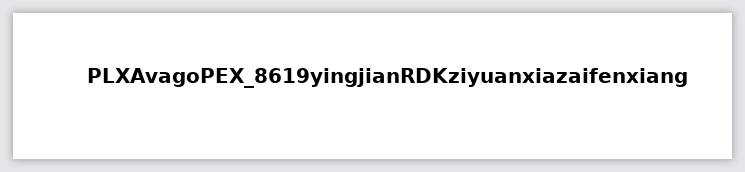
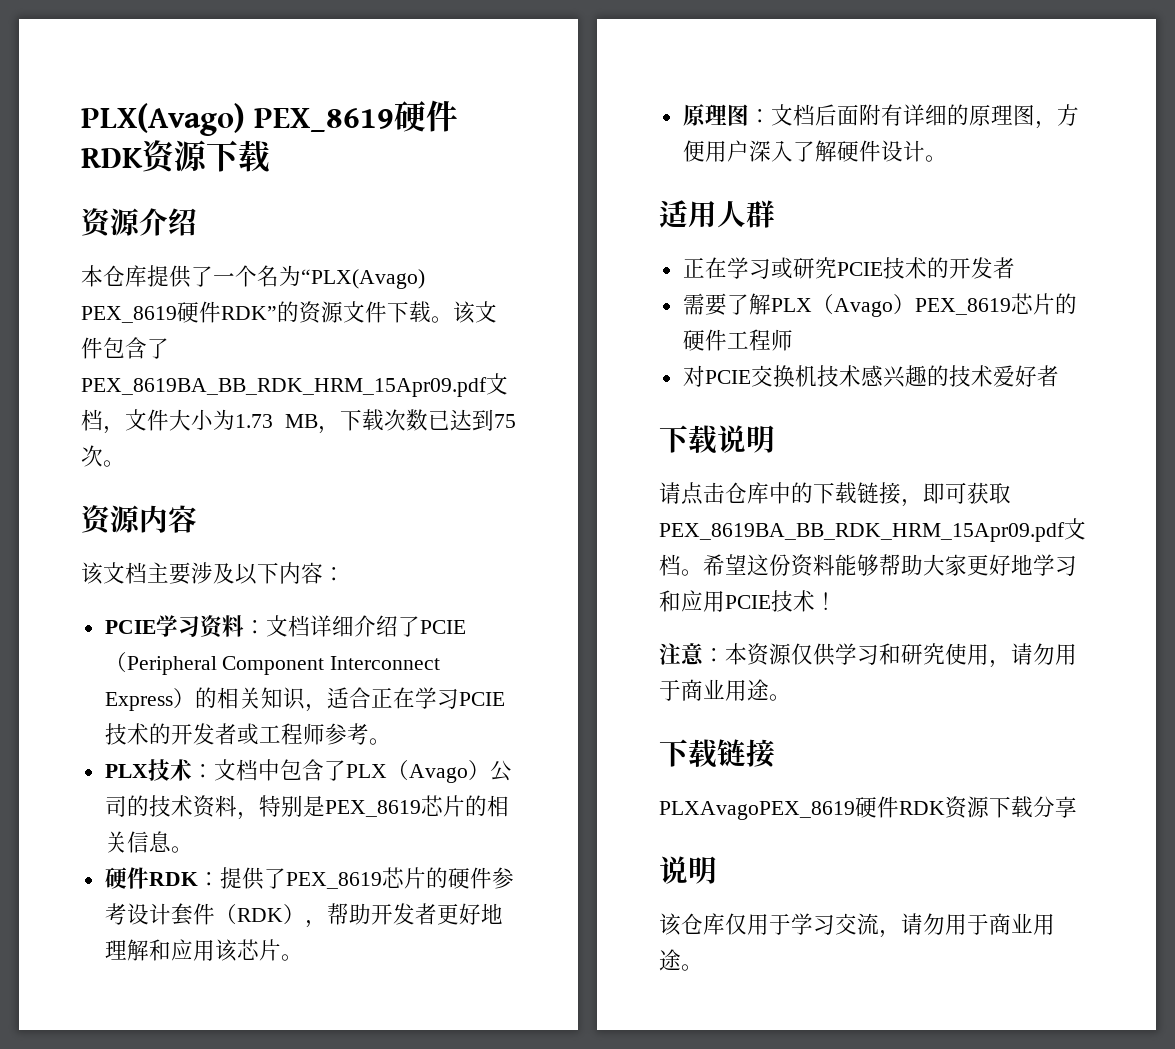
[87,68,688,88] PLXAvagoPEX_8619yingjianRDKziyuanxiazaifenxiang -> [81,100,458,136] [81,140,270,174] [81,208,197,238] [81,265,425,289] [81,301,497,324] [81,337,169,359] [81,373,508,397] [81,409,516,434] [81,445,125,467] [81,505,197,535] [81,562,345,585] [104,615,466,639] [104,652,441,675] [104,687,505,712] [104,723,391,745] [104,759,512,783] [104,795,509,820] [104,831,193,853] [104,867,514,890] [104,903,503,928] [104,939,303,962] [682,104,1079,129] [682,140,947,162] [659,200,775,228] [682,257,1015,279] [682,293,1077,317] [682,329,793,351] [682,365,1059,388] [659,425,775,454] [659,482,1011,507] [659,518,1086,542] [659,554,1077,577] [659,590,837,612] [659,643,1077,668] [659,679,791,701] [659,739,775,768] [659,796,1077,820] [659,856,717,884] [659,913,1055,938] [659,949,703,971] PLX(Avago) PEX_8619硬件RDK资源下载 // 资源介绍 // 本仓库提供了一个名为“PLX(Avago) PEX_8619硬件RDK”的资源文件下载。该文件包含了PEX_8619BA_BB_RDK_HRM_15Apr09.pdf文档，文件大小为1.73 MB，下载次数已达到75次。 // 资源内容 // 该文档主要涉及以下内容： // PCIE学习资料：文档详细介绍了PCIE（Peripheral Component Interconnect Express）的相关知识，适合正在学习PCIE技术的开发者或工程师参考。 // PLX技术：文档中包含了PLX（Avago）公司的技术资料，特别是PEX_8619芯片的相关信息。 // 硬件RDK：提供了PEX_8619芯片的硬件参考设计套件（RDK），帮助开发者更好地理解和应用该芯片。 // 原理图：文档后面附有详细的原理图，方便用户深入了解硬件设计。 // 适用人群 // 正在学习或研究PCIE技术的开发者 // 需要了解PLX（Avago）PEX_8619芯片的硬件工程师 // 对PCIE交换机技术感兴趣的技术爱好者 // 下载说明 // 请点击仓库中的下载链接，即可获取PEX_8619BA_BB_RDK_HRM_15Apr09.pdf文档。希望这份资料能够帮助大家更好地学习和应用PCIE技术！ // 注意：本资源仅供学习和研究使用，请勿用于商业用途。 // 下载链接 // PLXAvagoPEX_8619硬件RDK资源下载分享 // 说明 // 该仓库仅用于学习交流，请勿用于商业用途。

